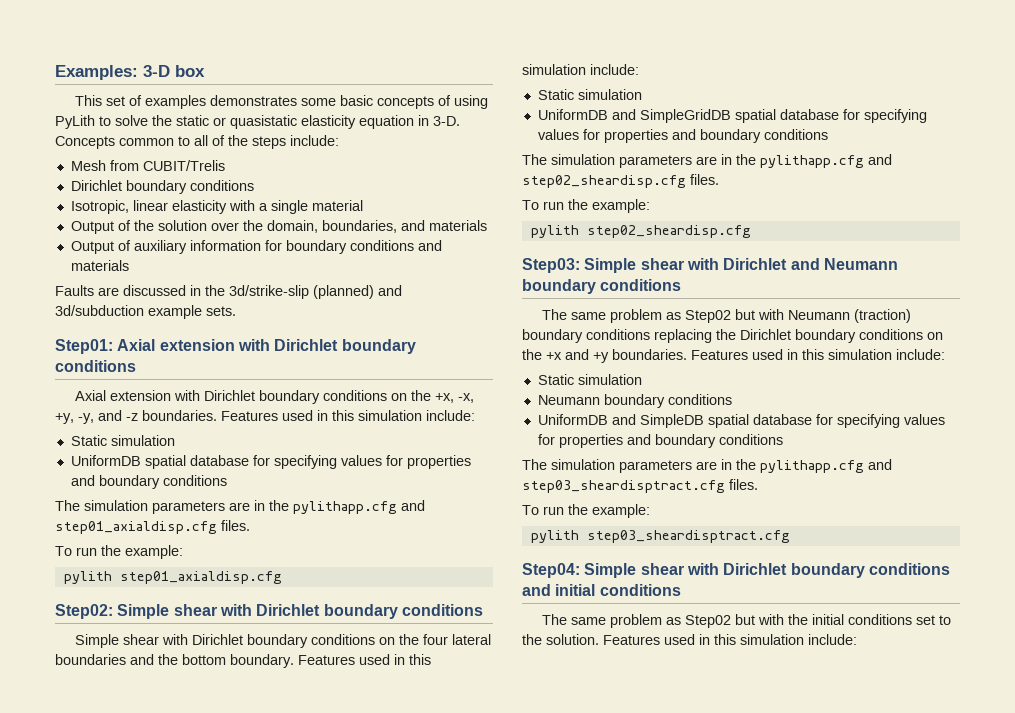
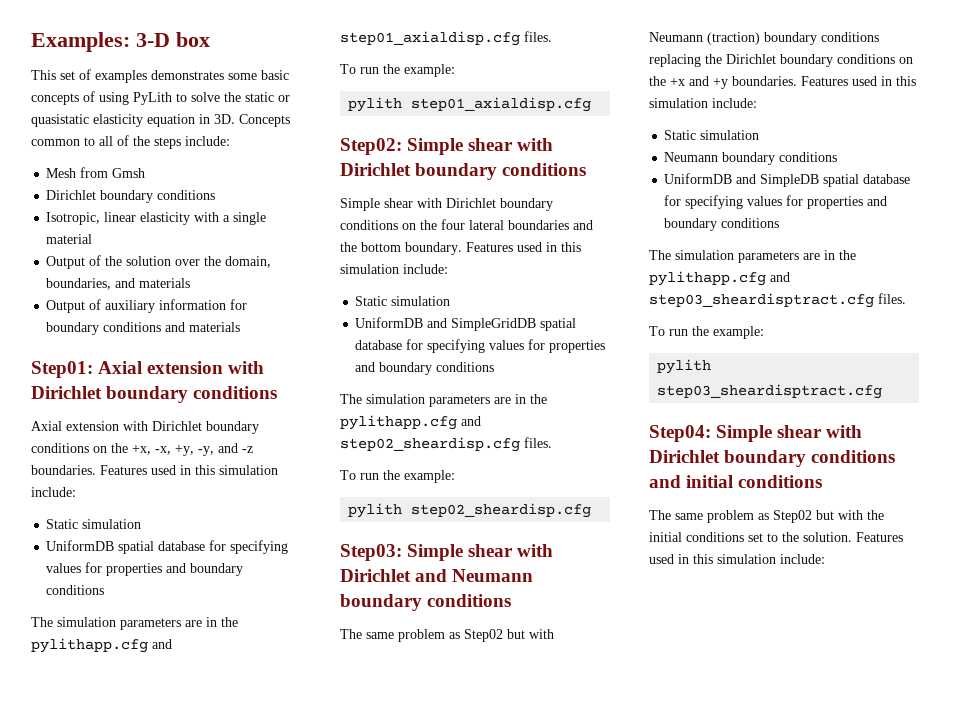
[433,116,460,126] 3-D. -> [214,114,235,124] 3D.
[142,160,225,171] CUBIT/Trelis -> [112,168,146,178] Gmsh
[55,285,402,299] [55,305,236,319] // Faults are discussed in the 3d/strike-slip (planned) and 3d/subduction example sets. -> (241, 327) none

